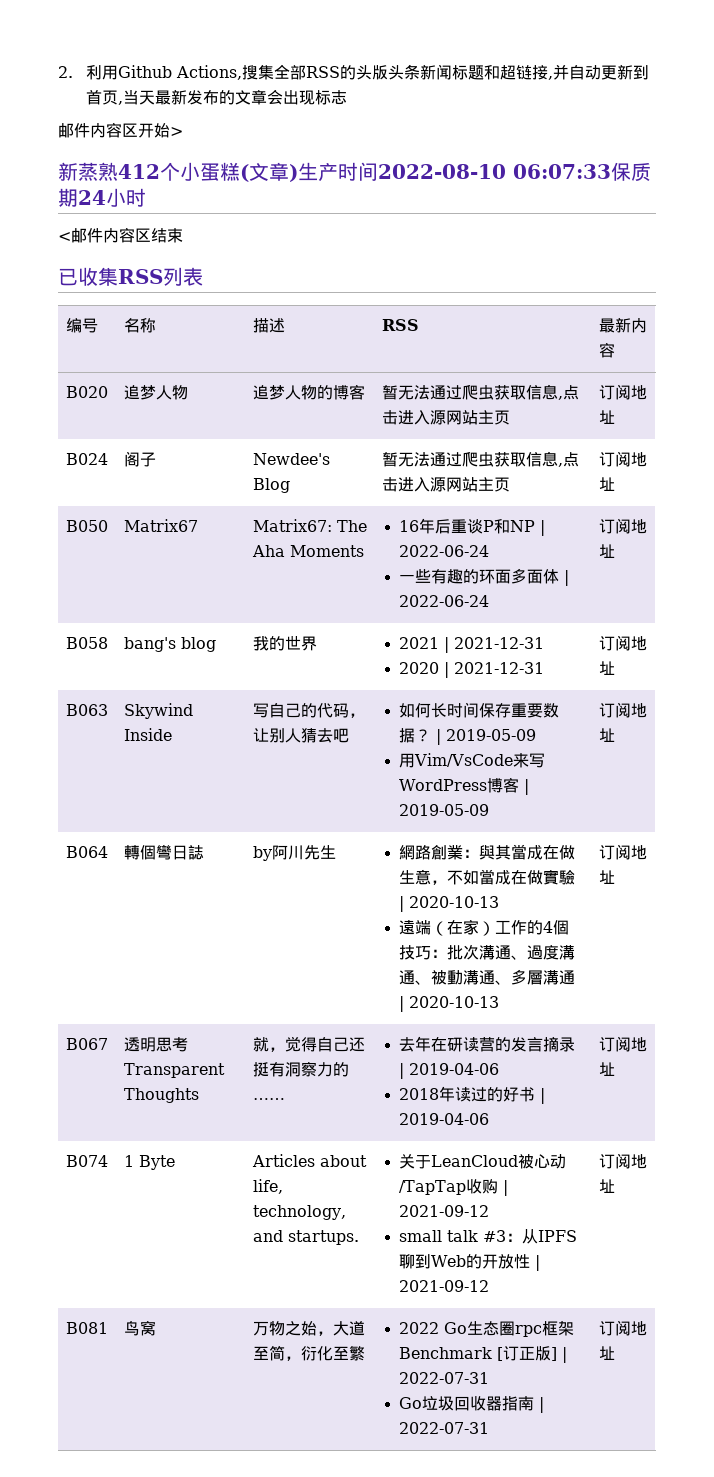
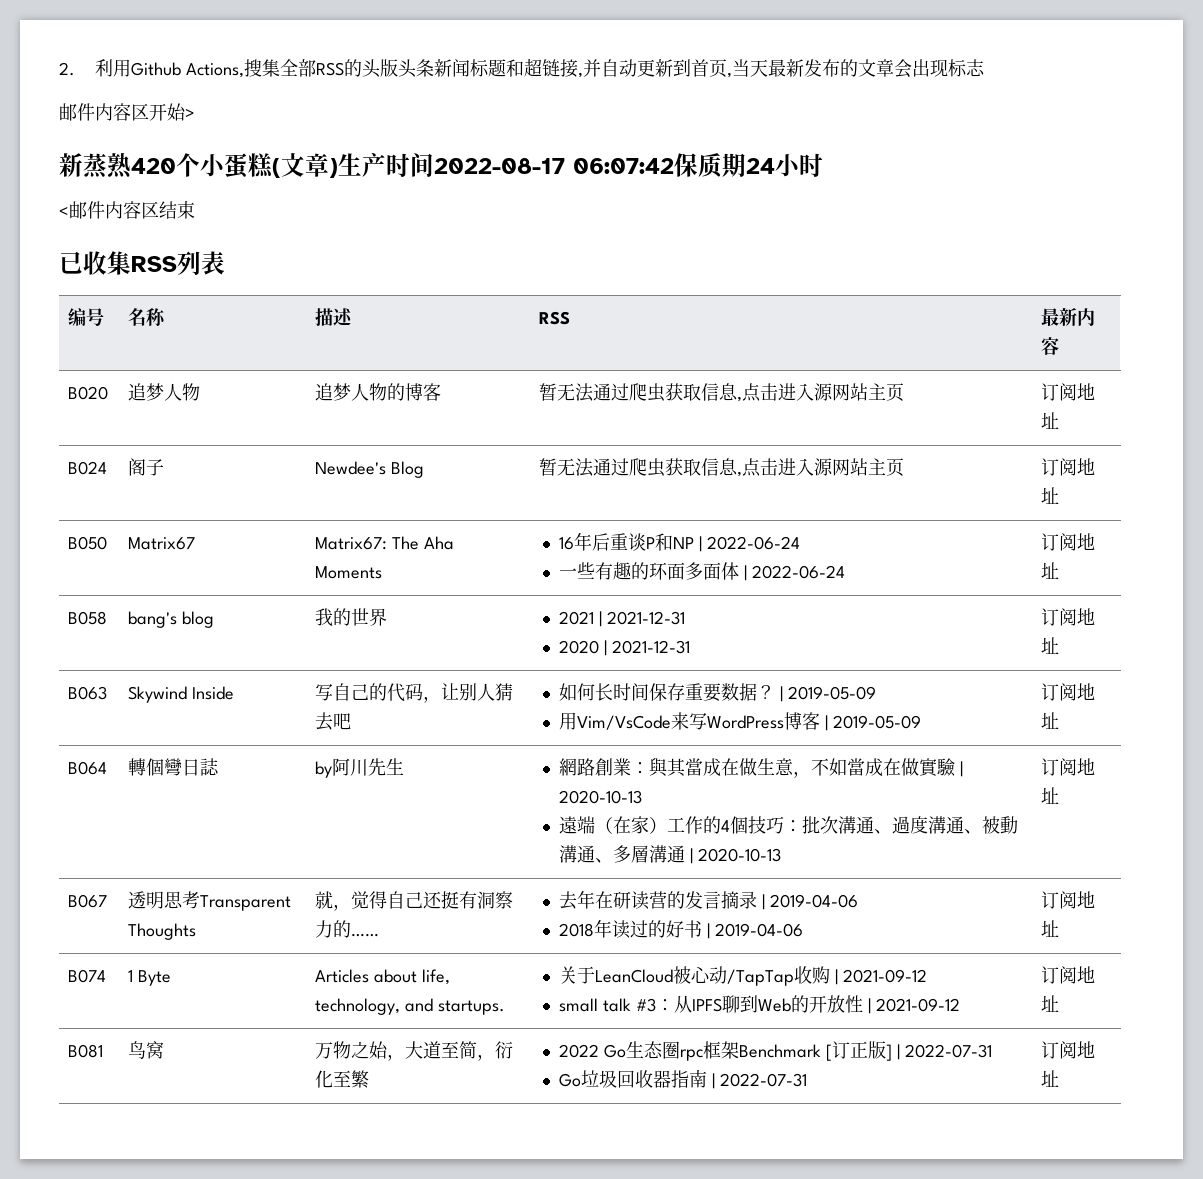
[118,164,160,179] 412 -> [131,158,176,174] 420
[378,164,611,179] 2022-08-10 06:07:33 -> [434,158,674,174] 2022-08-17 06:07:42

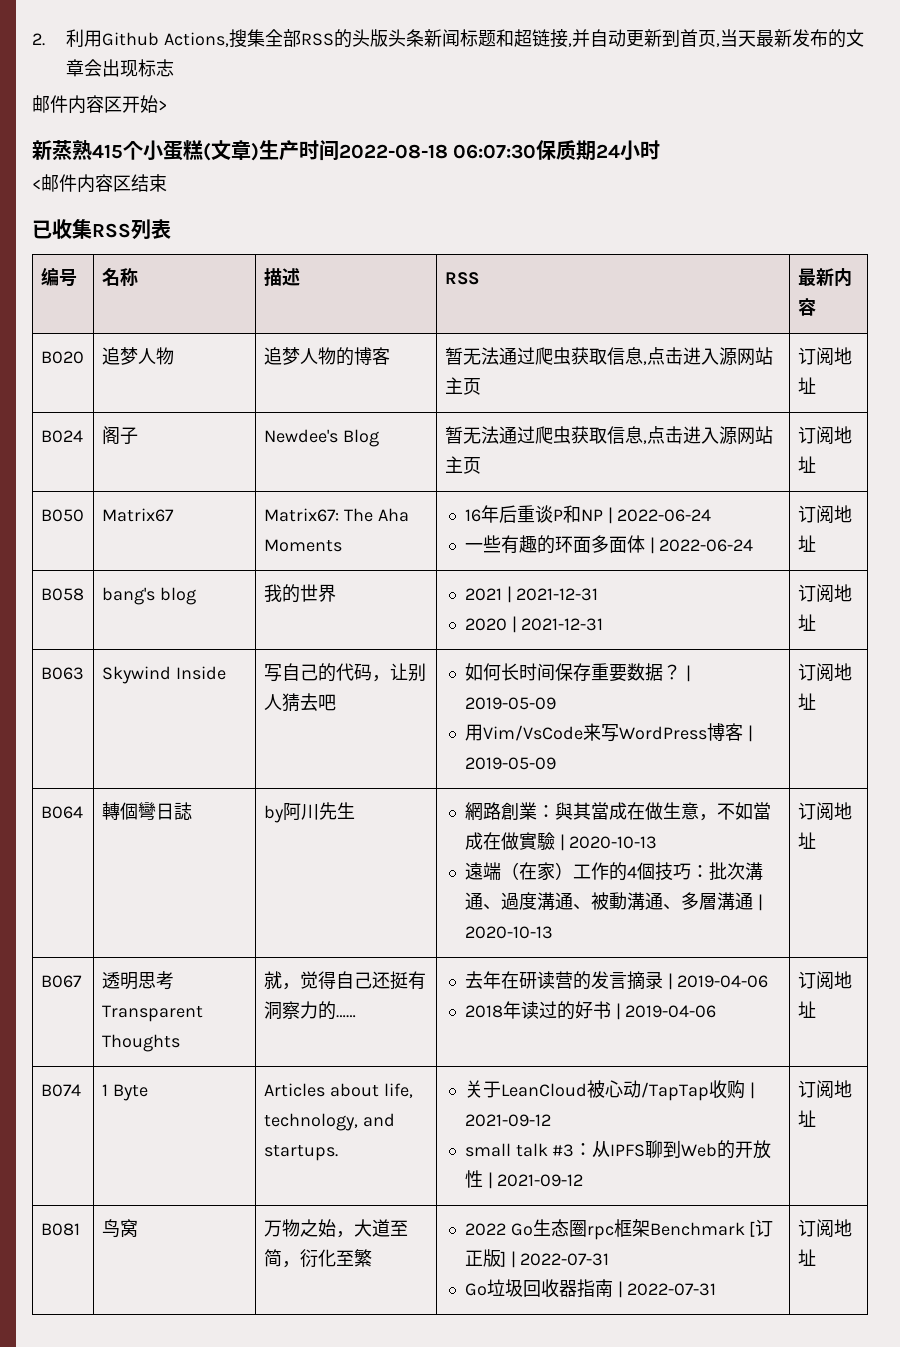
[131,158,176,174] 420 -> [92,144,123,159] 415
[434,158,674,174] 2022-08-17 06:07:42 -> [339,144,537,159] 2022-08-18 06:07:30

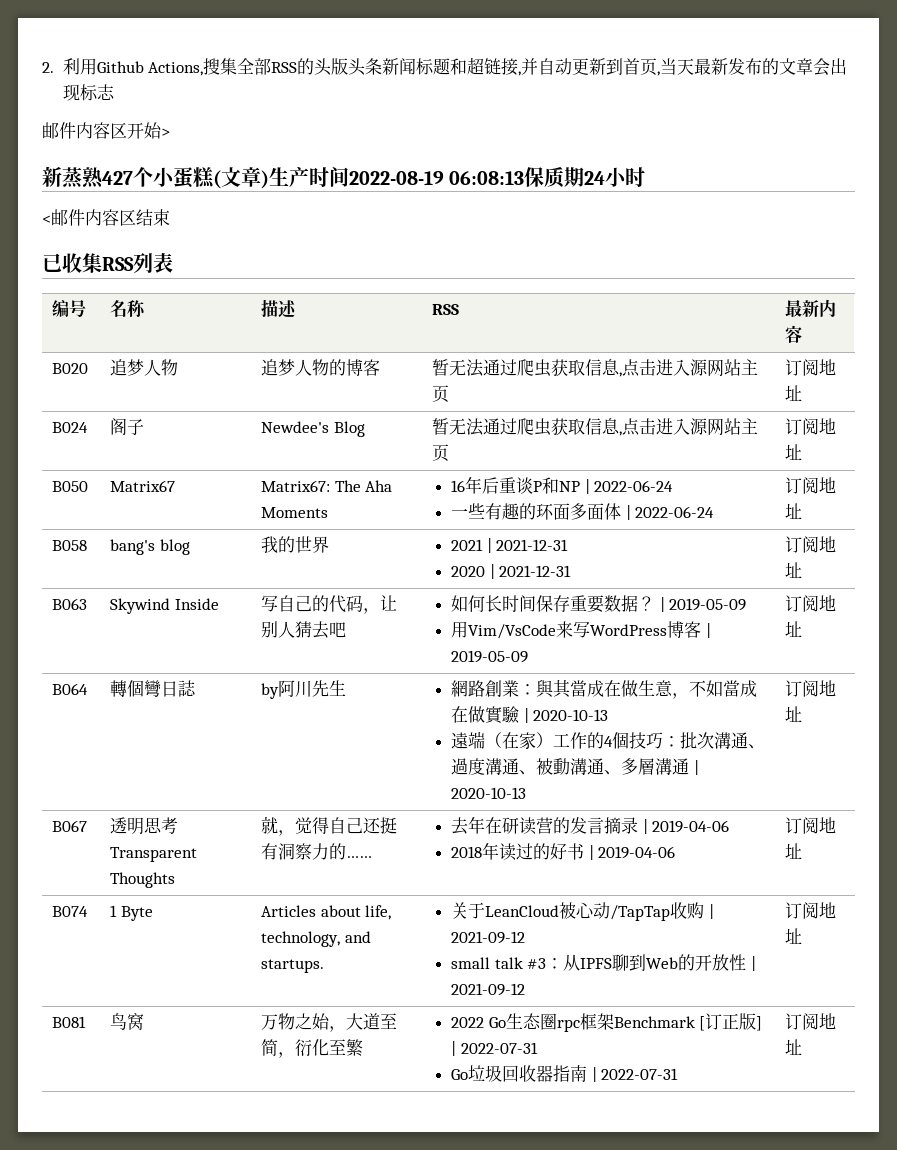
[92,144,123,159] 415 -> [102,171,133,185] 427
[339,144,537,159] 2022-08-18 06:07:30 -> [349,171,525,185] 2022-08-19 06:08:13

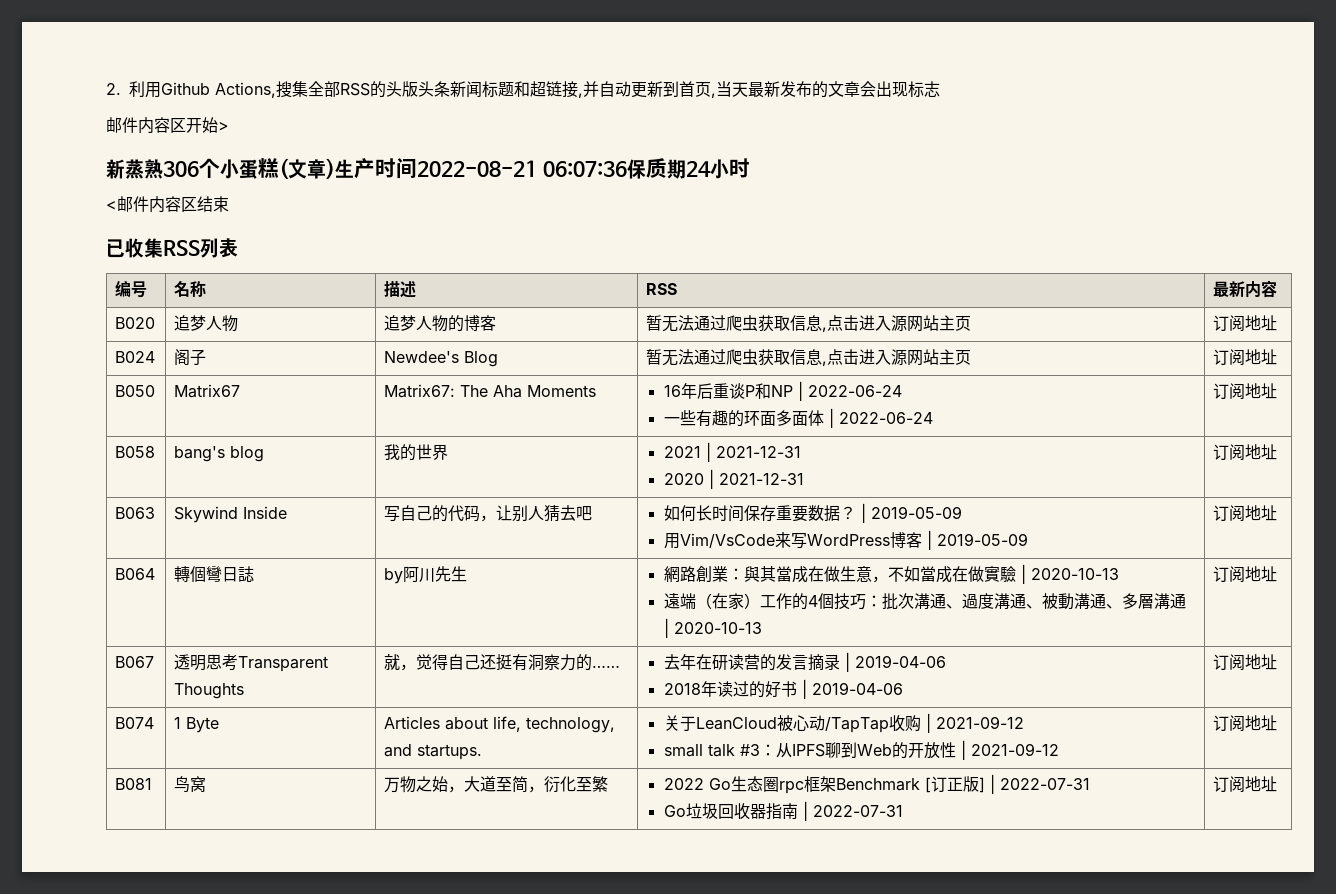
[102,171,133,185] 427 -> [163,161,199,177] 306
[349,171,525,185] 2022-08-19 06:08:13 -> [417,160,627,177] 2022-08-21 06:07:36

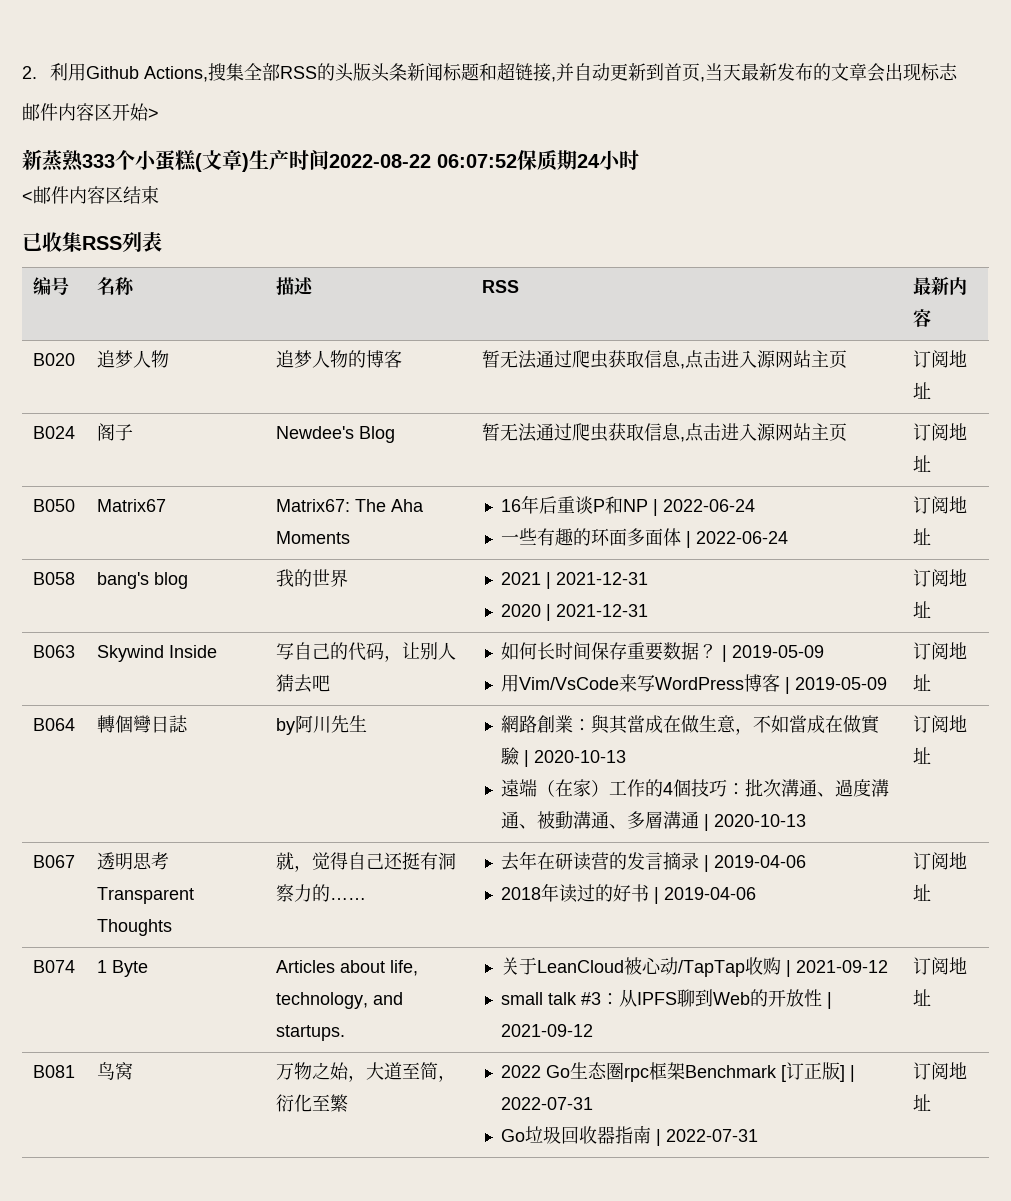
[163,161,199,177] 306 -> [82,154,115,168] 333
[417,160,627,177] 2022-08-21 06:07:36 -> [329,154,517,168] 2022-08-22 06:07:52

